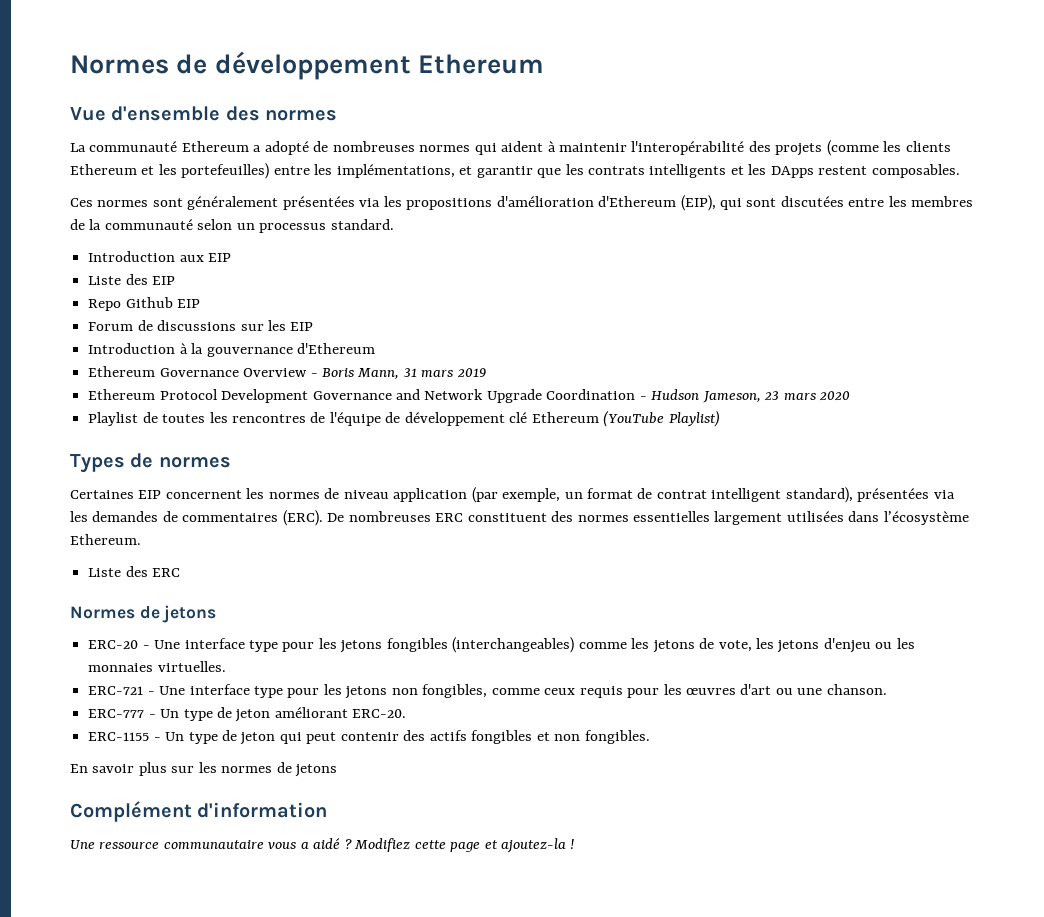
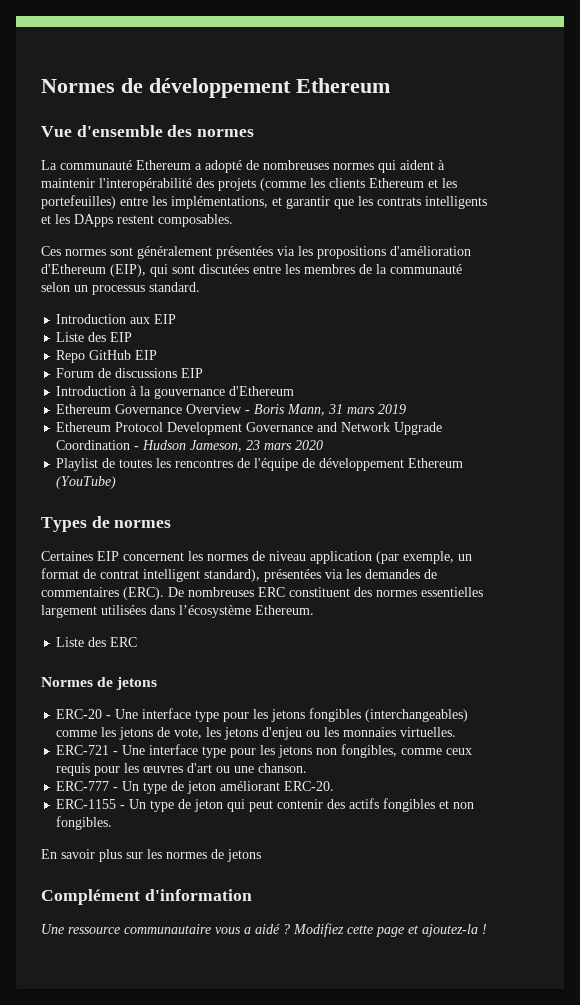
[125,297,173,308] Github -> [89,350,132,360] GitHub
[240,320,286,331] sur les -> (178, 373) none
[509,410,720,427] clé Ethereum (YouTube Playlist) -> [408,458,464,468] [56,476,117,489] Ethereum (YouTube)

